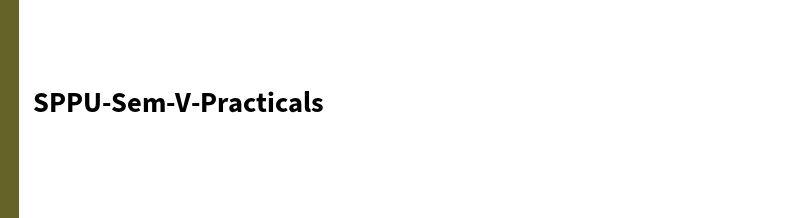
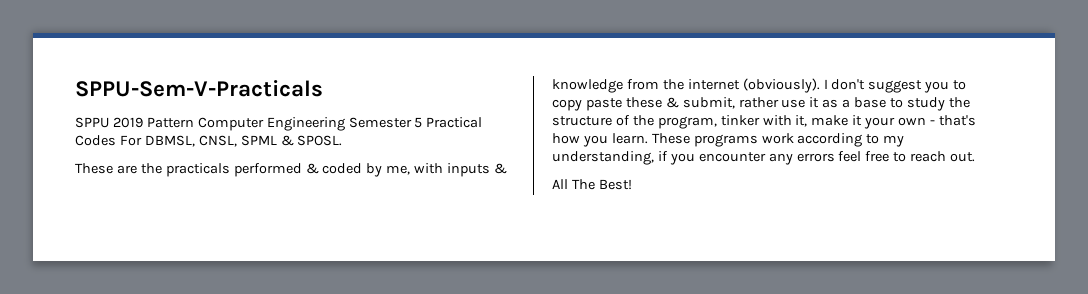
(324, 102) none -> [75,117,483,131] [75,135,343,147] [75,163,508,177] [552,78,967,93] [552,97,970,111] [552,115,976,129] [552,133,905,147] [552,151,976,165] [552,179,632,190] // SPPU 2019 Pattern Computer Engineering Semester 5 Practical Codes For DBMSL, CNSL, SPML & SPOSL. // These are the practicals performed & coded by me, with inputs & knowledge from the internet (obviously). I don't suggest you to copy paste these & submit, rather use it as a base to study the structure of the program, tinker with it, make it your own - that's how you learn. These programs work according to my understanding, if you encounter any errors feel free to reach out. // All The Best!

